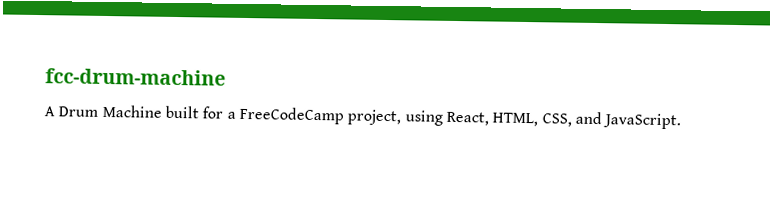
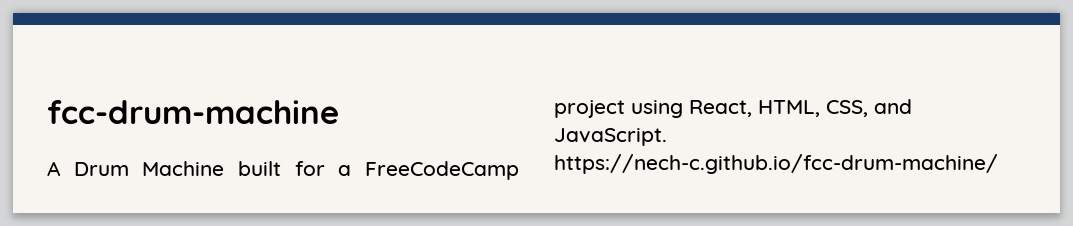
[347,109,402,126] project, -> [554,100,625,118] project
(682, 121) none -> [554,154,998,174] https://nech-c.github.io/fcc-drum-machine/

